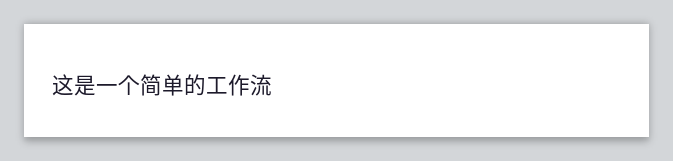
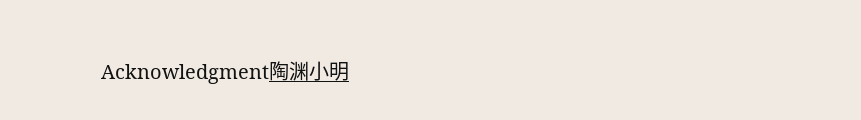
[52,74,272,96] 这是一个简单的工作流 -> [101,61,349,84] Acknowledgment陶渊小明

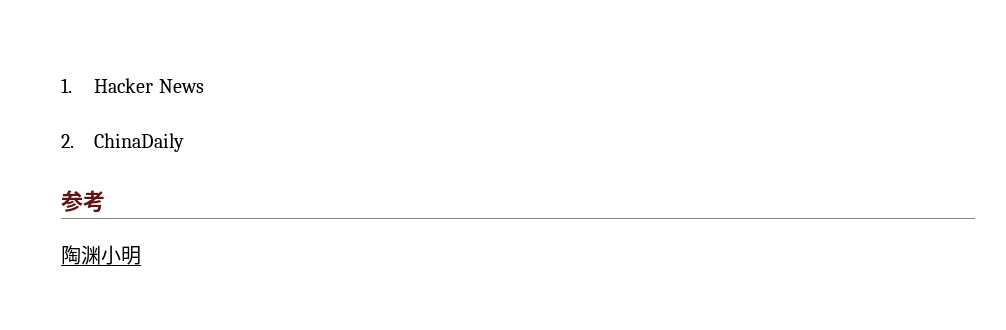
[101,64,269,84] Acknowledgment -> [61,78,204,93] [61,133,185,152] [61,190,105,213] 1. Hacker News // 2. ChinaDaily // 参考 //

